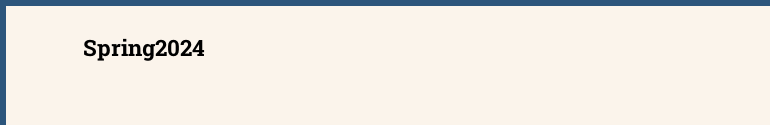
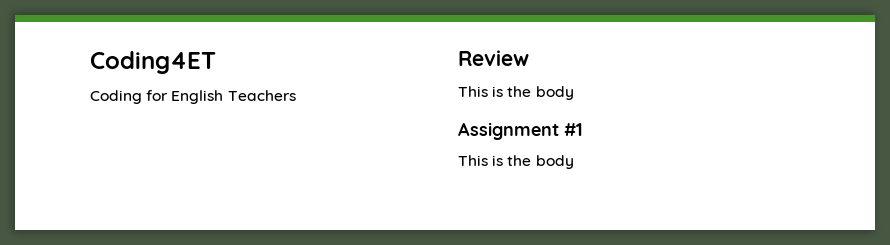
[83,38,205,61] Spring2024 -> [90,51,216,74] [90,90,296,104] [458,50,529,66] [458,86,574,100] [458,122,583,140] [458,155,574,169] Coding4ET // Coding for English Teachers // Review // This is the body // Assignment #1 // This is the body

